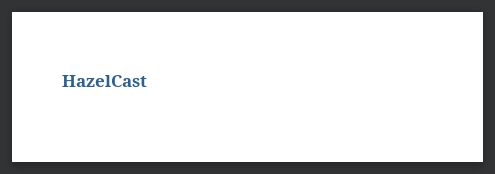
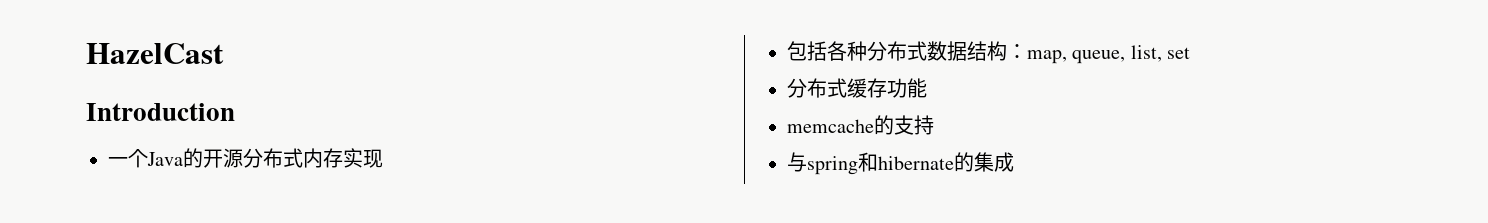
(147, 81) none -> [86,103,235,121] [108,148,383,168] [787,41,1191,64] [787,78,927,98] [787,115,934,135] [787,152,1014,175] // Introduction // 一个Java的开源分布式内存实现 // 包括各种分布式数据结构：map, queue, list, set // 分布式缓存功能 // memcache的支持 // 与spring和hibernate的集成

